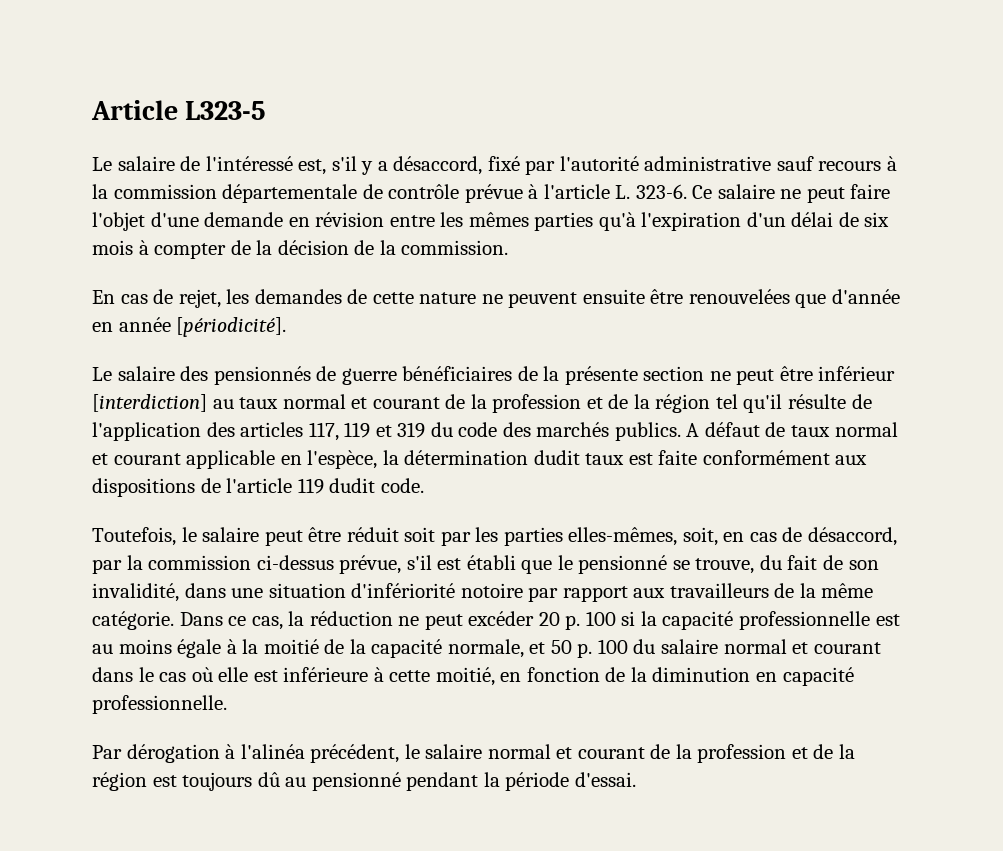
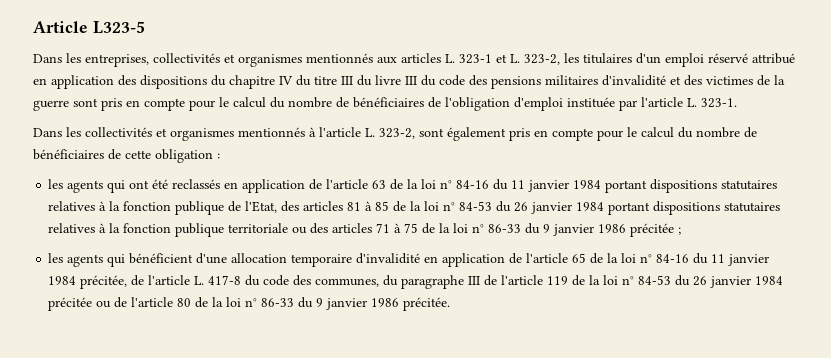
[92,156,898,175] [92,184,891,203] [92,212,890,231] [92,240,509,259] [92,289,901,308] [92,317,287,337] [92,366,896,385] [92,394,872,413] [92,422,898,441] [92,450,868,469] [92,478,424,497] [92,527,898,546] [92,555,879,574] [92,583,874,602] [92,611,900,630] [92,639,881,658] [92,667,854,686] [92,695,227,714] [92,744,856,763] [92,772,636,791] Le salaire de l'intéressé est, s'il y a désaccord, fixé par l'autorité administrative sauf recours à la commission départementale de contrôle prévue à l'article L. 323-6. Ce salaire ne peut faire l'objet d'une demande en révision entre les mêmes parties qu'à l'expiration d'un délai de six mois à compter de la décision de la commission. // En cas de rejet, les demandes de cette nature ne peuvent ensuite être renouvelées que d'année en année [périodicité]. // Le salaire des pensionnés de guerre bénéficiaires de la présente section ne peut être inférieur [interdiction] au taux normal et courant de la profession et de la région tel qu'il résulte de l'application des articles 117, 119 et 319 du code des marchés publics. A défaut de taux normal et courant applicable en l'espèce, la détermination dudit taux est faite conformément aux dispositions de l'article 119 dudit code. // Toutefois, le salaire peut être réduit soit par les parties elles-mêmes, soit, en cas de désaccord, par la commission ci-dessus prévue, s'il est établi que le pensionné se trouve, du fait de son invalidité, dans une situation d'infériorité notoire par rapport aux travailleurs de la même catégorie. Dans ce cas, la réduction ne peut excéder 20 p. 100 si la capacité professionnelle est au moins égale à la moitié de la capacité normale, et 50 p. 100 du salaire normal et courant dans le cas où elle est inférieure à cette moitié, en fonction de la diminution en capacité professionnelle. // Par dérogation à l'alinéa précédent, le salaire normal et courant de la profession et de la région est toujours dû au pensionné pendant la période d'essai. -> [33,53,795,67] [33,75,785,89] [33,97,737,111] [33,127,757,141] [33,149,220,163] [48,179,778,193] [48,201,781,215] [48,223,682,237] [48,253,770,267] [48,275,784,289] [48,297,451,311] Dans les entreprises, collectivités et organismes mentionnés aux articles L. 323-1 et L. 323-2, les titulaires d'un emploi réservé attribué en application des dispositions du chapitre IV du titre III du livre III du code des pensions militaires d'invalidité et des victimes de la guerre sont pris en compte pour le calcul du nombre de bénéficiaires de l'obligation d'emploi instituée par l'article L. 323-1. // Dans les collectivités et organismes mentionnés à l'article L. 323-2, sont également pris en compte pour le calcul du nombre de bénéficiaires de cette obligation : // les agents qui ont été reclassés en application de l'article 63 de la loi n° 84-16 du 11 janvier 1984 portant dispositions statutaires relatives à la fonction publique de l'Etat, des articles 81 à 85 de la loi n° 84-53 du 26 janvier 1984 portant dispositions statutaires relatives à la fonction publique territoriale ou des articles 71 à 75 de la loi n° 86-33 du 9 janvier 1986 précitée ; // les agents qui bénéficient d'une allocation temporaire d'invalidité en application de l'article 65 de la loi n° 84-16 du 11 janvier 1984 précitée, de l'article L. 417-8 du code des communes, du paragraphe III de l'article 119 de la loi n° 84-53 du 26 janvier 1984 précitée ou de l'article 80 de la loi n° 86-33 du 9 janvier 1986 précitée.

